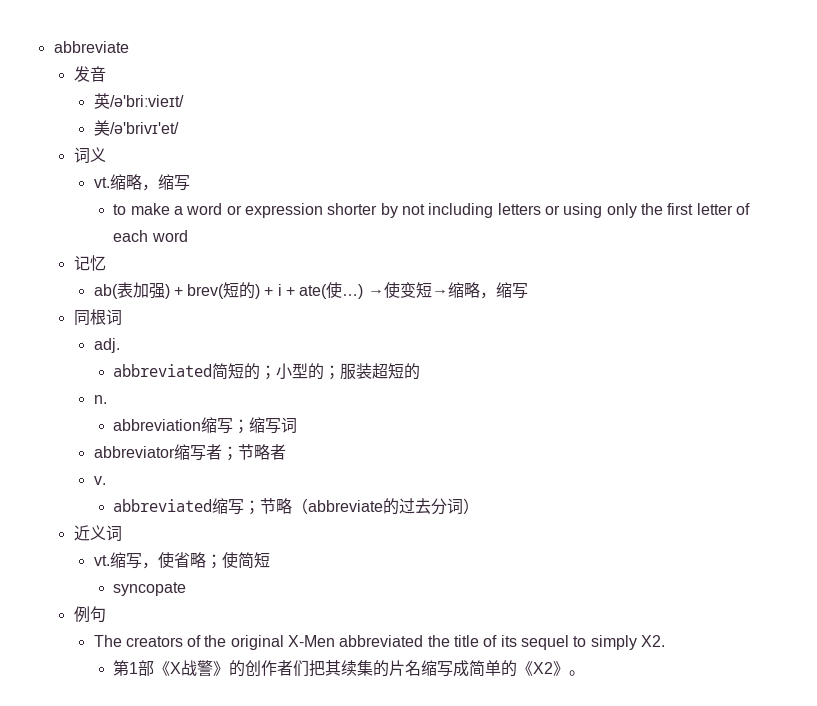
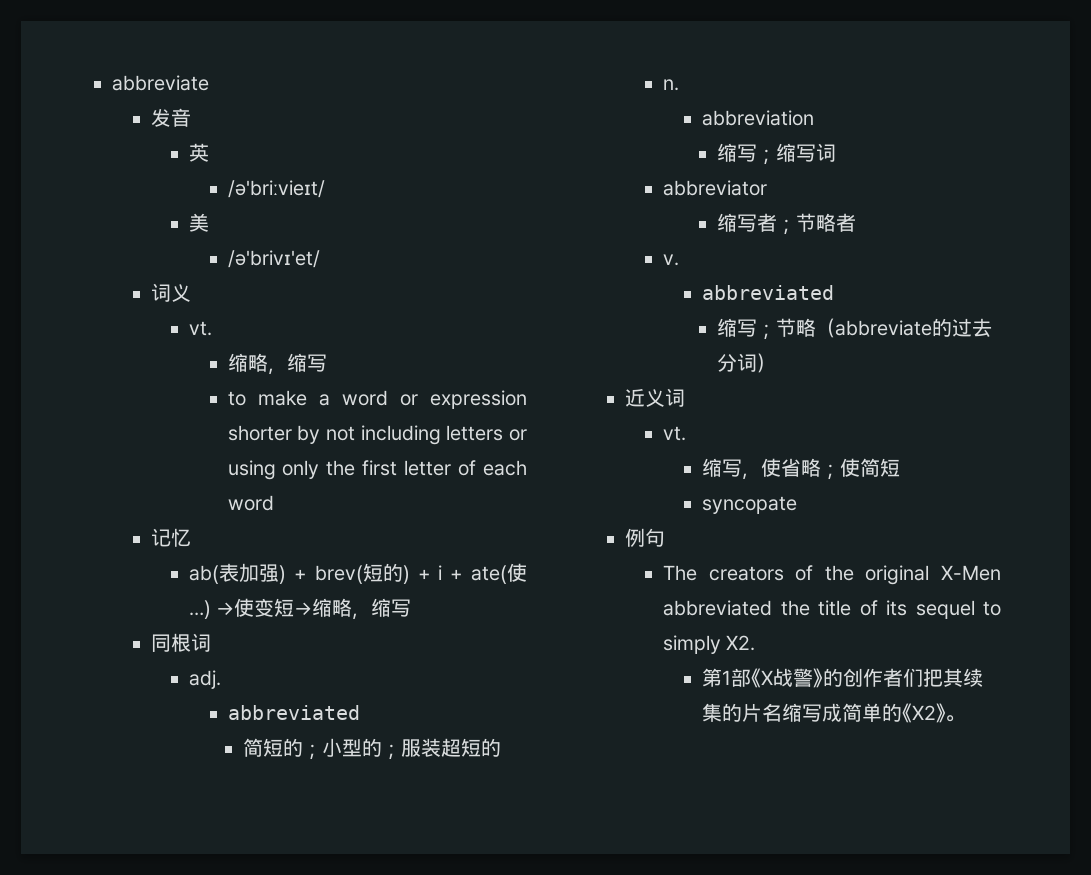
(110, 101) none -> (210, 152) //
(110, 128) none -> (210, 222) //
(110, 182) none -> (213, 328) //
(213, 370) none -> (360, 712) //
(202, 425) none -> (814, 118) //
(175, 452) none -> (768, 188) //
(213, 505) none -> (834, 292) //
(110, 560) none -> (687, 433) //

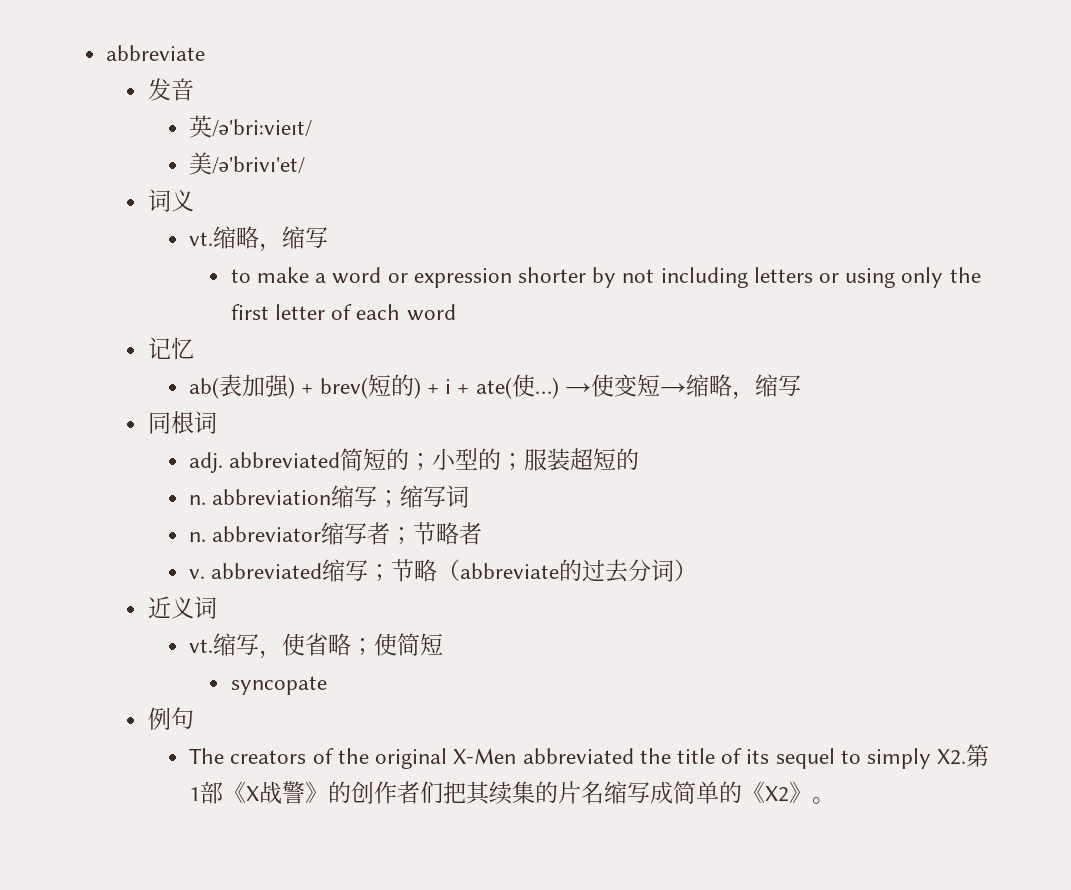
(210, 152) // -> (213, 126) none
(210, 222) // -> (213, 163) none
(213, 328) // -> (214, 239) none
[227,705,360,720] // abbreviated // -> [229,452,341,468] abbreviated
(680, 85) // -> (207, 500) none
(814, 118) // -> (332, 497) none
(837, 152) none -> [189,532,207,542] n.
(768, 188) // -> (322, 534) none
[701,285,834,300] // abbreviated // -> [211,563,323,579] abbreviated
(687, 433) // -> (214, 646) none
(756, 643) // -> (967, 757) none

